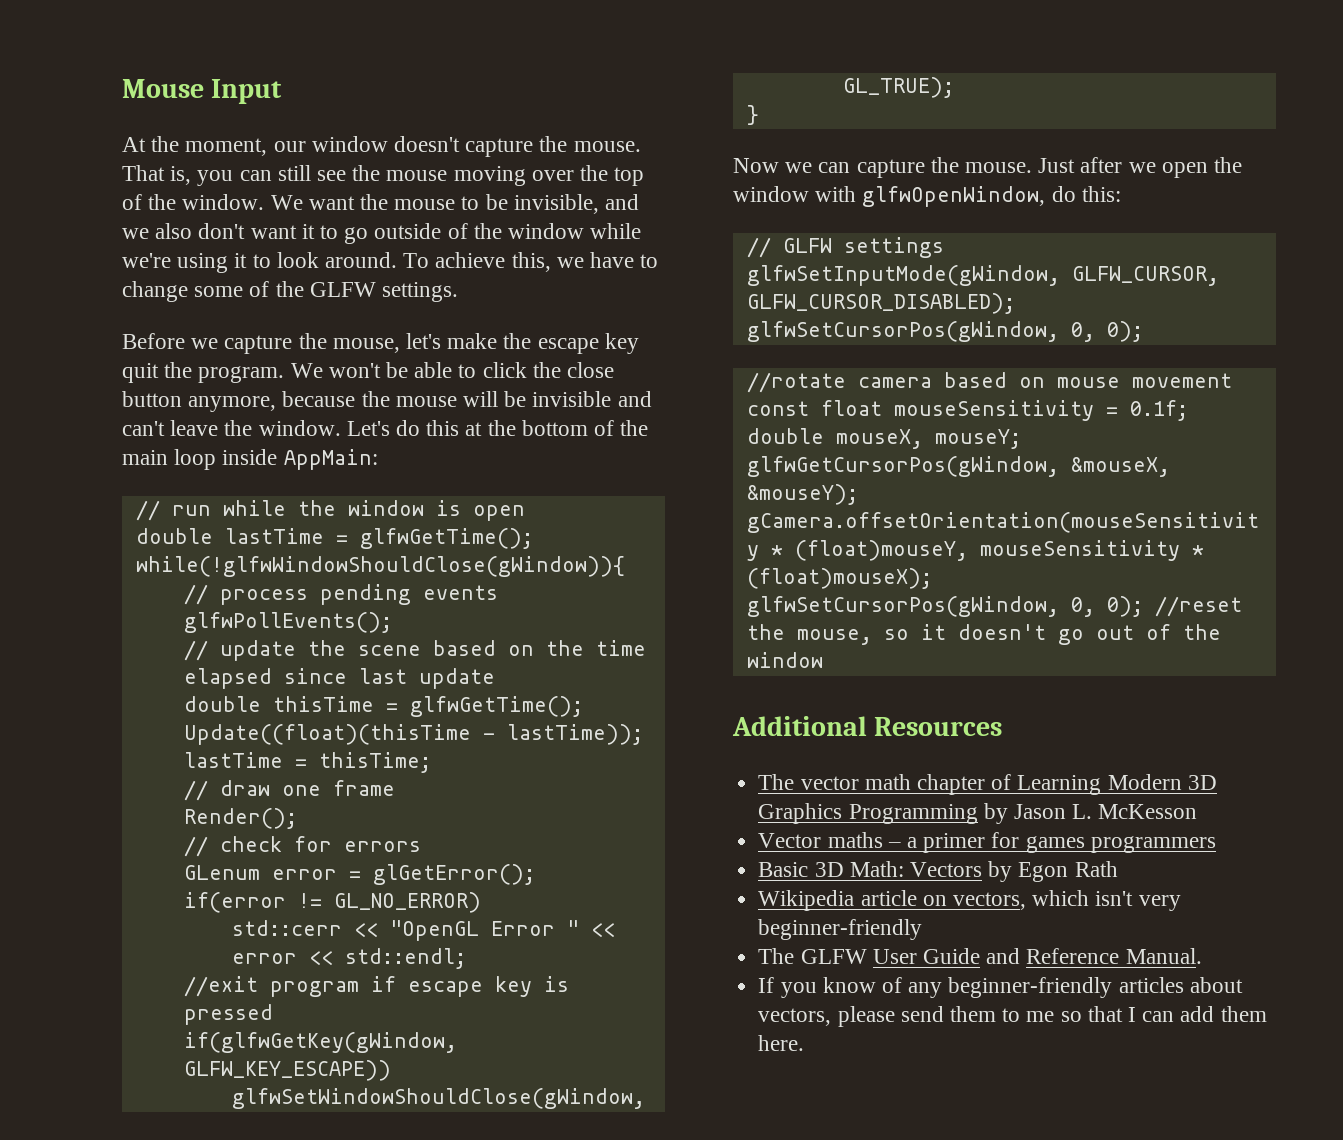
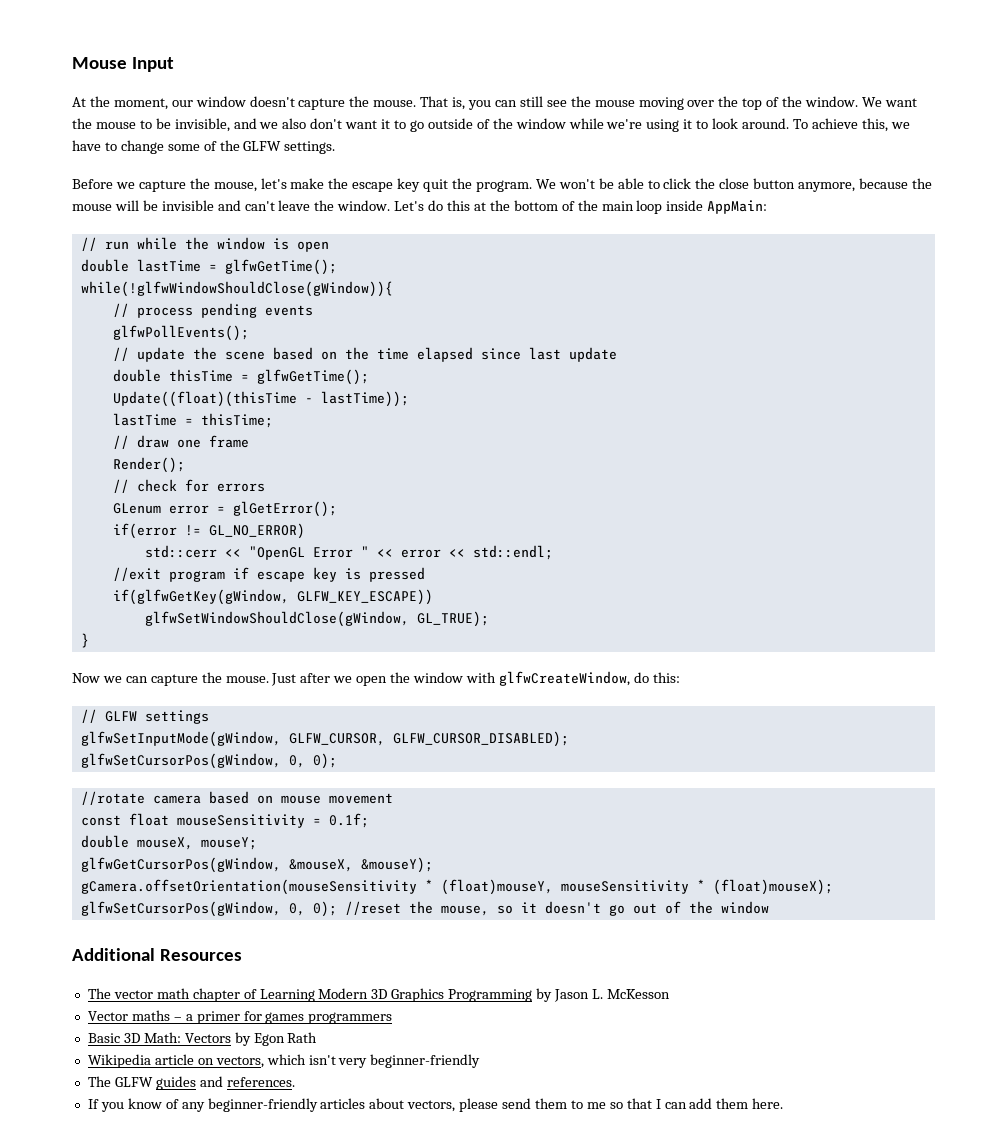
[862,186,1046,207] glfwOpenWindow, -> [498,671,630,686] glfwCreateWindow,
[872,948,1202,964] User Guide and Reference Manual. -> [155,1076,295,1090] guides and references.

